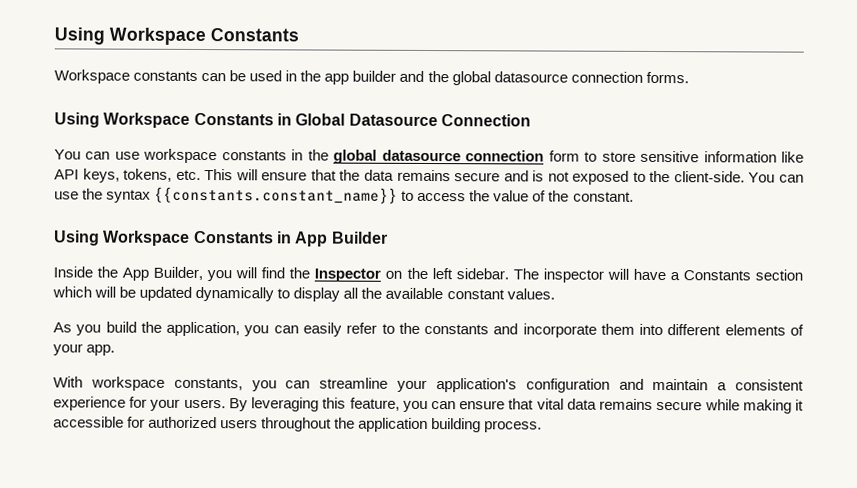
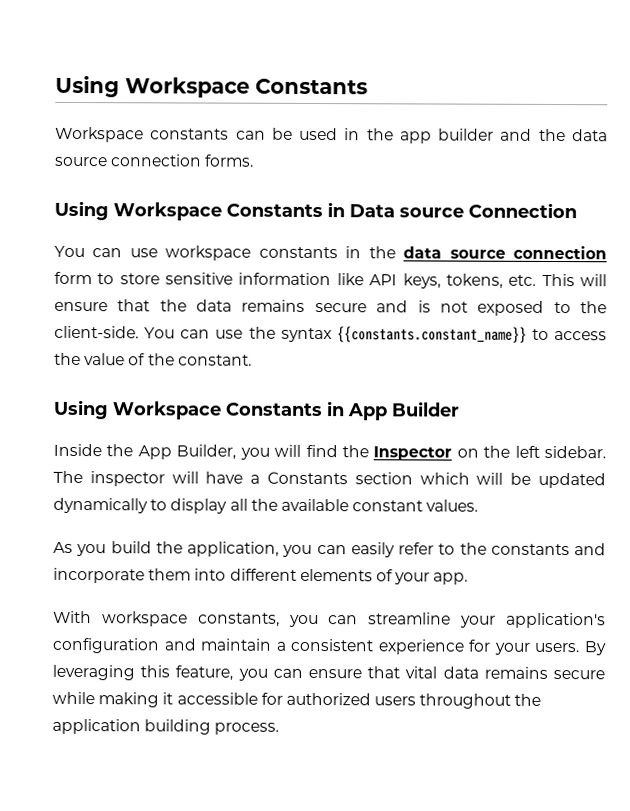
[451,71,568,86] global datasource -> [571,129,608,142] [55,156,108,167] data source
[295,113,438,127] Global Datasource -> [349,204,464,218] Data source
[333,149,461,164] global datasource -> [403,246,506,259] data source

